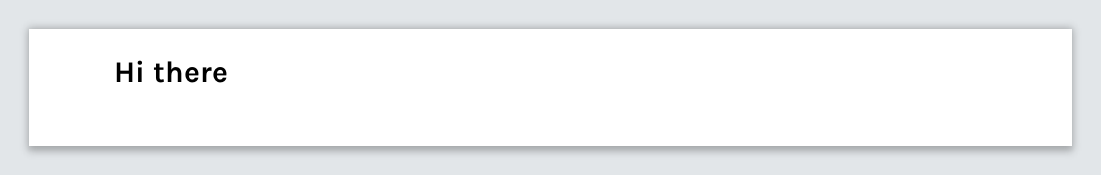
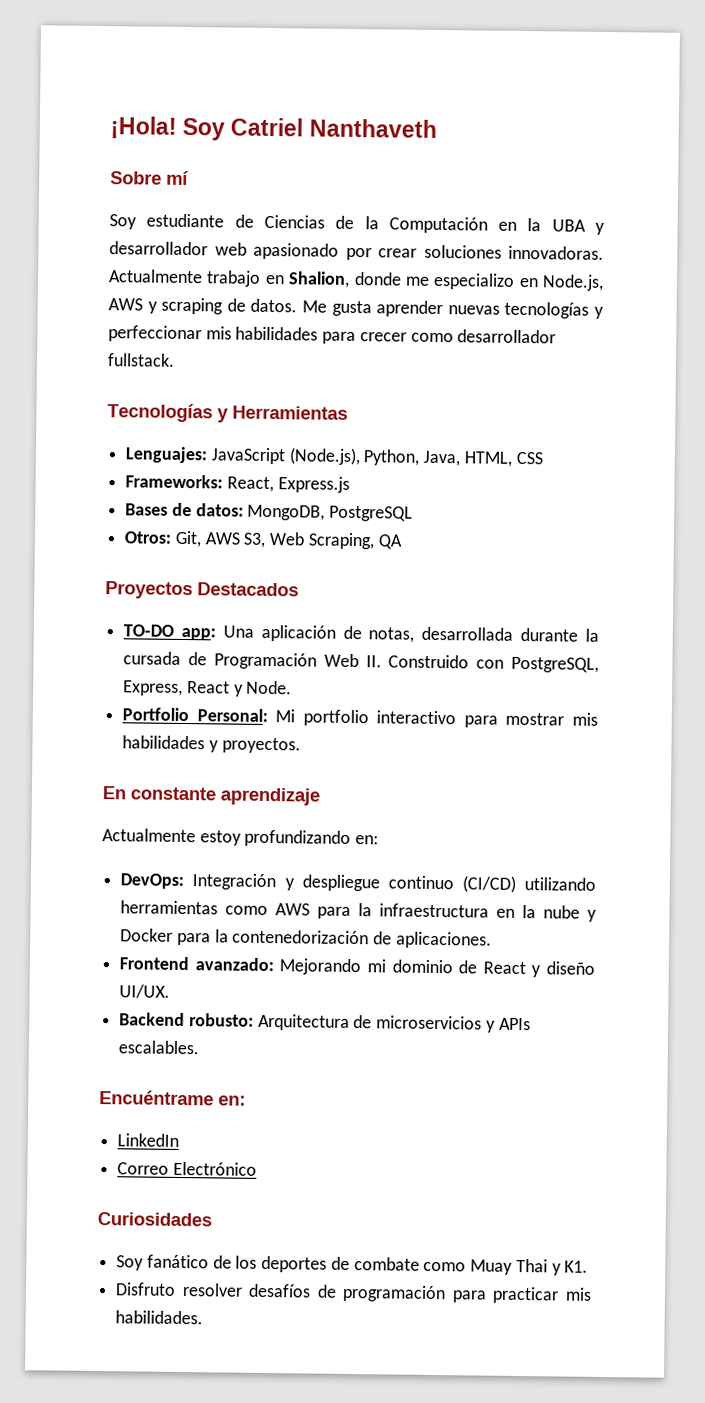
[114,60,229,83] Hi there -> [110,116,437,141] [110,170,189,186] [109,213,605,235] [109,241,604,261] [108,269,604,291] [108,297,605,319] [108,325,557,345] [107,353,175,367] [107,403,348,423] [125,446,543,467] [125,474,350,493] [125,502,414,522] [124,530,402,550] [105,581,299,600] [123,624,599,643] [123,651,599,673] [123,680,293,697] [122,707,598,728] [122,735,301,754] [102,786,320,806] [102,828,380,847] [120,873,596,893] [120,900,597,922] [120,928,492,949] [119,956,595,978] [119,984,171,999] [119,1012,531,1033] [118,1040,200,1055] [99,1090,246,1106] [117,1133,180,1147] [117,1161,257,1176] [97,1212,212,1227] [116,1254,589,1276] [115,1282,592,1304] [115,1310,204,1325] ¡Hola! Soy Catriel Nanthaveth // Sobre mí // Soy estudiante de Ciencias de la Computación en la UBA y desarrollador web apasionado por crear soluciones innovadoras. Actualmente trabajo en Shalion, donde me especializo en Node.js, AWS y scraping de datos. Me gusta aprender nuevas tecnologías y perfeccionar mis habilidades para crecer como desarrollador fullstack. // Tecnologías y Herramientas // Lenguajes: JavaScript (Node.js), Python, Java, HTML, CSS // Frameworks: React, Express.js // Bases de datos: MongoDB, PostgreSQL // Otros: Git, AWS S3, Web Scraping, QA // Proyectos Destacados // TO-DO app: Una aplicación de notas, desarrollada durante la cursada de Programación Web II. Construido con PostgreSQL, Express, React y Node. // Portfolio Personal: Mi portfolio interactivo para mostrar mis habilidades y proyectos. // En constante aprendizaje // Actualmente estoy profundizando en: // DevOps: Integración y despliegue continuo (CI/CD) utilizando herramientas como AWS para la infraestructura en la nube y Docker para la contenedorización de aplicaciones. // Frontend avanzado: Mejorando mi dominio de React y diseño UI/UX. // Backend robusto: Arquitectura de microservicios y APIs escalables. // Encuéntrame en: // LinkedIn // Correo Electrónico // Curiosidades // Soy fanático de los deportes de combate como Muay Thai y K1. // Disfruto resolver desafíos de programación para practicar mis habilidades.

